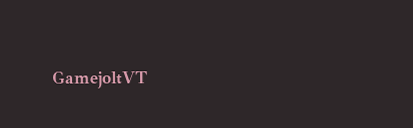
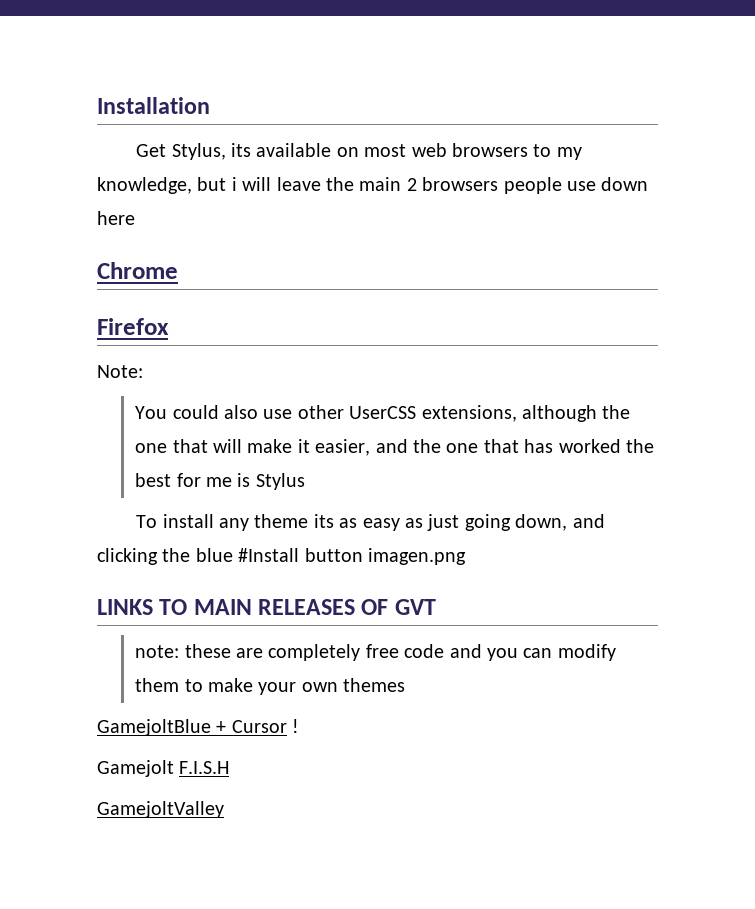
[52,70,148,89] GamejoltVT -> [97,97,210,114] [136,143,582,160] [97,177,649,194] [97,211,135,225] [97,262,178,279] [97,318,169,335] [97,365,143,378] [135,405,631,422] [135,439,654,456] [135,473,305,490] [136,514,605,531] [97,548,466,565] [97,599,436,615] [135,644,616,661] [135,678,406,695] [97,719,300,736] [97,760,230,777] [97,801,224,818] Installation // Get Stylus, its available on most web browsers to my knowledge, but i will leave the main 2 browsers people use down here // Chrome // Firefox // Note: // You could also use other UserCSS extensions, although the one that will make it easier, and the one that has worked the best for me is Stylus // To install any theme its as easy as just going down, and clicking the blue #Install button imagen.png // LINKS TO MAIN RELEASES OF GVT // note: these are completely free code and you can modify them to make your own themes // GamejoltBlue + Cursor ! // Gamejolt F.I.S.H // GamejoltValley

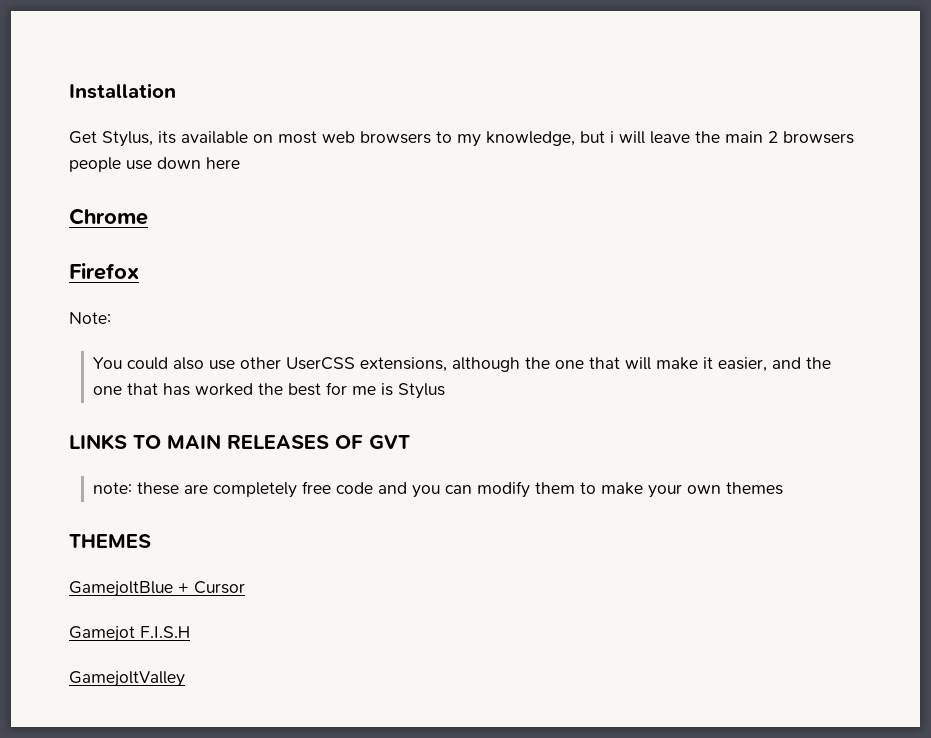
[136,514,605,531] [97,548,466,565] // To install any theme its as easy as just going down, and clicking the blue #Install button imagen.png -> (446, 391) none
(406, 685) none -> [69,534,151,548] // THEMES
[292,719,300,733] [97,760,174,777] ! // Gamejolt -> [69,626,135,642] // Gamejot

